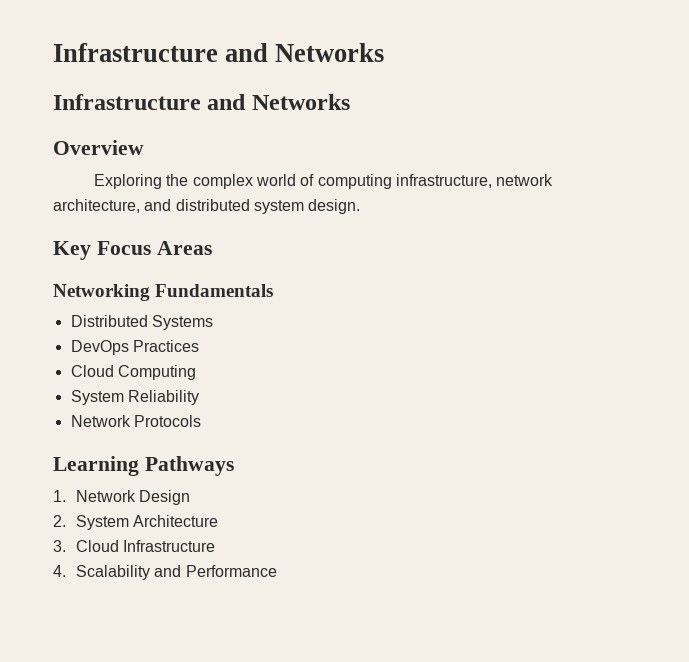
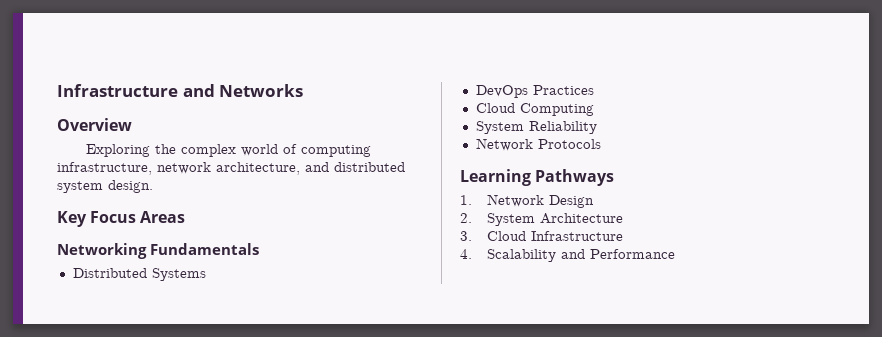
[53,43,385,62] [53,94,350,110] Infrastructure and Networks // Infrastructure and Networks -> [57,84,304,97] Infrastructure and Networks

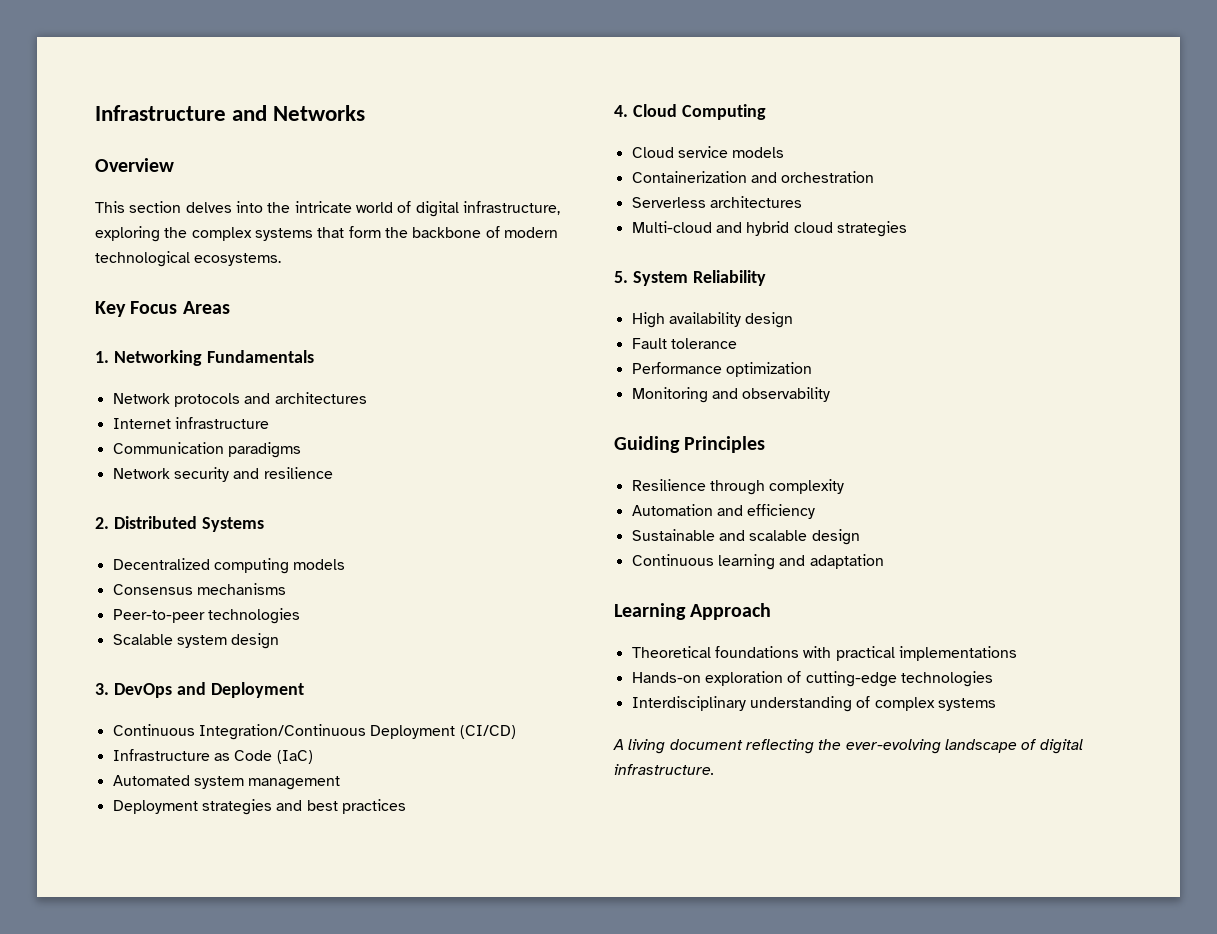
[86,144,372,157] [57,162,405,175] [57,180,153,193] Exploring the complex world of computing infrastructure, network architecture, and distributed system design. -> [95,201,560,217] [95,226,558,242] [95,251,282,267] This section delves into the intricate world of digital infrastructure, exploring the complex systems that form the backbone of modern technological ecosystems.
(186, 217) none -> [95,351,109,363] 1.
[72,268,206,281] [475,85,594,98] [475,103,594,116] [475,121,597,134] [475,138,601,151] [460,169,615,186] [460,194,594,208] [460,213,623,226] [460,231,623,241] [460,249,675,262] Distributed Systems // DevOps Practices // Cloud Computing // System Reliability // Network Protocols // Learning Pathways // 1. Network Design // 2. System Architecture // 3. Cloud Infrastructure // 4. Scalability and Performance -> [112,392,367,407] [112,417,269,429] [112,442,301,458] [112,467,333,482] [95,516,264,532] [112,558,346,574] [112,583,286,595] [112,608,300,624] [112,633,280,649] [95,682,304,698] [112,724,516,740] [112,749,313,764] [112,775,341,790] [112,799,406,815] [614,104,766,120] [631,146,785,158] [631,171,875,183] [631,196,802,208] [631,221,907,237] [614,270,766,286] [631,312,794,328] [631,338,737,349] [631,362,812,377] [631,387,831,403] [614,436,766,453] [631,479,845,495] [631,504,816,519] [631,529,860,545] [631,554,884,570] [614,603,772,620] [631,646,1017,661] [631,671,993,687] [631,696,996,712] [613,739,1083,754] [614,764,714,775] Network protocols and architectures // Internet infrastructure // Communication paradigms // Network security and resilience // 2. Distributed Systems // Decentralized computing models // Consensus mechanisms // Peer-to-peer technologies // Scalable system design // 3. DevOps and Deployment // Continuous Integration/Continuous Deployment (CI/CD) // Infrastructure as Code (IaC) // Automated system management // Deployment strategies and best practices // 4. Cloud Computing // Cloud service models // Containerization and orchestration // Serverless architectures // Multi-cloud and hybrid cloud strategies // 5. System Reliability // High availability design // Fault tolerance // Performance optimization // Monitoring and observability // Guiding Principles // Resilience through complexity // Automation and efficiency // Sustainable and scalable design // Continuous learning and adaptation // Learning Approach // Theoretical foundations with practical implementations // Hands-on exploration of cutting-edge technologies // Interdisciplinary understanding of complex systems // A living document reflecting the ever-evolving landscape of digital infrastructure.

